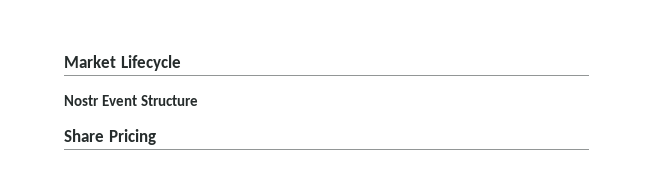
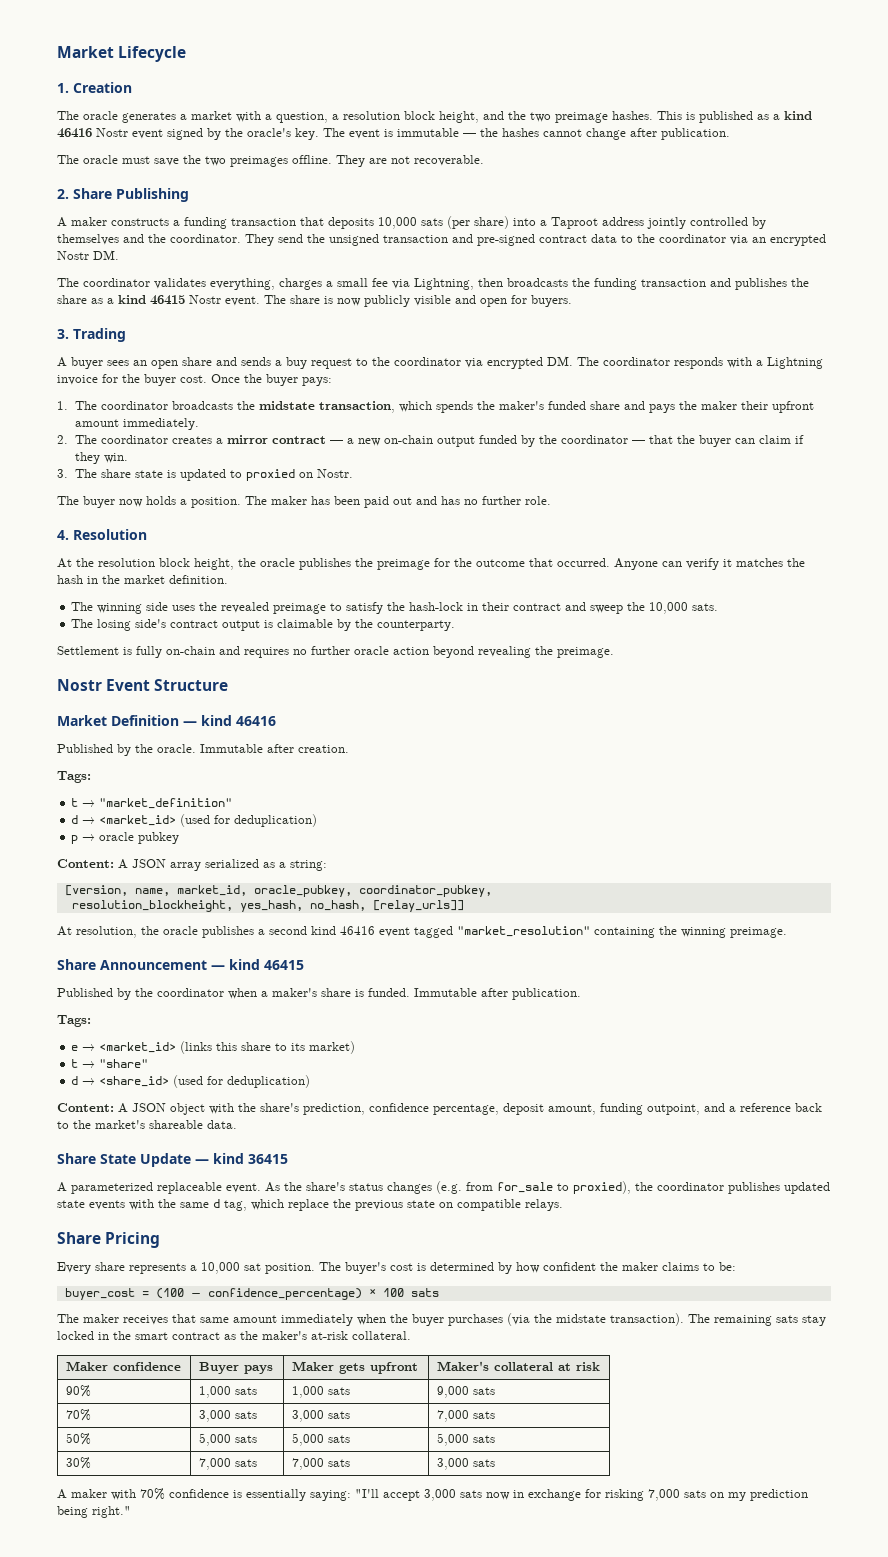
[64,95,198,106] [64,129,156,145] Nostr Event Structure // Share Pricing -> [57,82,132,93] [57,111,812,123] [57,128,730,140] [57,155,484,167] [57,188,189,202] [57,216,766,229] [57,234,826,246] [57,250,119,260] [57,278,809,290] [57,295,572,307] [57,328,126,342] [57,356,823,369] [57,374,332,386] [57,401,814,413] [74,418,199,430] [57,435,804,447] [74,452,128,464] [57,469,353,481] [57,496,551,508] [57,529,147,540] [57,558,805,570] [57,575,228,584] [71,602,719,614] [71,619,456,631] [57,646,614,658] [57,679,229,691] [57,715,276,726] [57,744,349,756] [57,771,91,783] [71,798,233,809] [71,814,318,827] [71,832,180,844] [57,859,327,871] [64,885,492,897] [71,900,464,912] [57,926,787,938] [57,959,304,970] [57,988,581,1000] [57,1015,91,1027] [71,1041,356,1054] [71,1059,149,1068] [71,1075,311,1088] [57,1103,822,1115] [57,1120,237,1129] [57,1153,288,1167] [57,1181,830,1194] [57,1199,563,1211] [57,1232,161,1248] [57,1262,736,1274] [64,1288,439,1300] [57,1313,826,1326] [57,1331,411,1340] [66,1361,182,1371] [199,1362,274,1374] [292,1361,419,1374] [437,1361,601,1371] [66,1385,92,1397] [199,1386,258,1398] [292,1386,351,1398] [437,1386,496,1398] [66,1409,92,1421] [199,1410,258,1422] [292,1410,351,1422] [437,1410,496,1422] [66,1433,92,1445] [199,1433,258,1446] [292,1433,351,1446] [437,1433,496,1446] [66,1457,92,1469] [199,1458,258,1470] [292,1458,351,1470] [437,1458,496,1470] [57,1488,808,1501] [57,1506,131,1518] 1. Creation // The oracle generates a market with a question, a resolution block height, and the two preimage hashes. This is published as a kind 46416 Nostr event signed by the oracle's key. The event is immutable — the hashes cannot change after publication. // The oracle must save the two preimages offline. They are not recoverable. // 2. Share Publishing // A maker constructs a funding transaction that deposits 10,000 sats (per share) into a Taproot address jointly controlled by themselves and the coordinator. They send the unsigned transaction and pre-signed contract data to the coordinator via an encrypted Nostr DM. // The coordinator validates everything, charges a small fee via Lightning, then broadcasts the funding transaction and publishes the share as a kind 46415 Nostr event. The share is now publicly visible and open for buyers. // 3. Trading // A buyer sees an open share and sends a buy request to the coordinator via encrypted DM. The coordinator responds with a Lightning invoice for the buyer cost. Once the buyer pays: // 1. The coordinator broadcasts the midstate transaction, which spends the maker's funded share and pays the maker their upfront amount immediately. // 2. The coordinator creates a mirror contract — a new on-chain output funded by the coordinator — that the buyer can claim if they win. // 3. The share state is updated to proxied on Nostr. // The buyer now holds a position. The maker has been paid out and has no further role. // 4. Resolution // At the resolution block height, the oracle publishes the preimage for the outcome that occurred. Anyone can verify it matches the hash in the market definition. // The winning side uses the revealed preimage to satisfy the hash-lock in their contract and sweep the 10,000 sats. // The losing side's contract output is claimable by the counterparty. // Settlement is fully on-chain and requires no further oracle action beyond revealing the preimage. // Nostr Event Structure // Market Definition — kind 46416 // Published by the oracle. Immutable after creation. // Tags: // t → "market_definition" // d → <market_id> (used for deduplication) // p → oracle pubkey // Content: A JSON array serialized as a string: // [version, name, market_id, oracle_pubkey, coordinator_pubkey, // resolution_blockheight, yes_hash, no_hash, [relay_urls]] // At resolution, the oracle publishes a second kind 46416 event tagged "market_resolution" containing the winning preimage. // Share Announcement — kind 46415 // Published by the coordinator when a maker's share is funded. Immutable after publication. // Tags: // e → <market_id> (links this share to its market) // t → "share" // d → <share_id> (used for deduplication) // Content: A JSON object with the share's prediction, confidence percentage, deposit amount, funding outpoint, and a reference back to the market's shareable data. // Share State Update — kind 36415 // A parameterized replaceable event. As the share's status changes (e.g. from for_sale to proxied), the coordinator publishes updated state events with the same d tag, which replace the previous state on compatible relays. // Share Pricing // Every share represents a 10,000 sat position. The buyer's cost is determined by how confident the maker claims to be: // buyer_cost = (100 − confidence_percentage) × 100 sats // The maker receives that same amount immediately when the buyer purchases (via the midstate transaction). The remaining sats stay locked in the smart contract as the maker's at-risk collateral. // Maker confidence | Buyer pays | Maker gets upfront | Maker's collateral at risk // 90% | 1,000 sats | 1,000 sats | 9,000 sats // 70% | 3,000 sats | 3,000 sats | 7,000 sats // 50% | 5,000 sats | 5,000 sats | 5,000 sats // 30% | 7,000 sats | 7,000 sats | 3,000 sats // A maker with 70% confidence is essentially saying: "I'll accept 3,000 sats now in exchange for risking 7,000 sats on my prediction being right."

